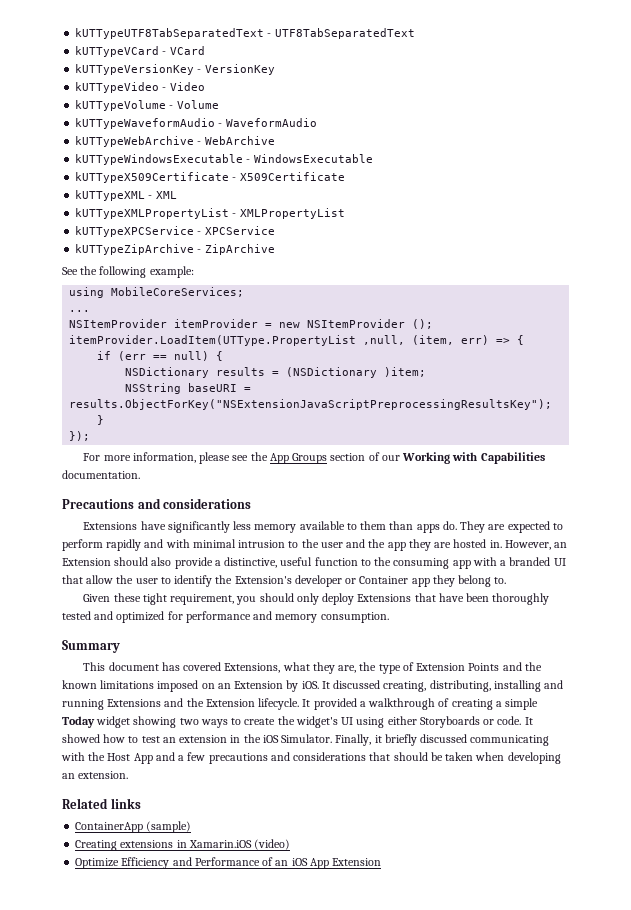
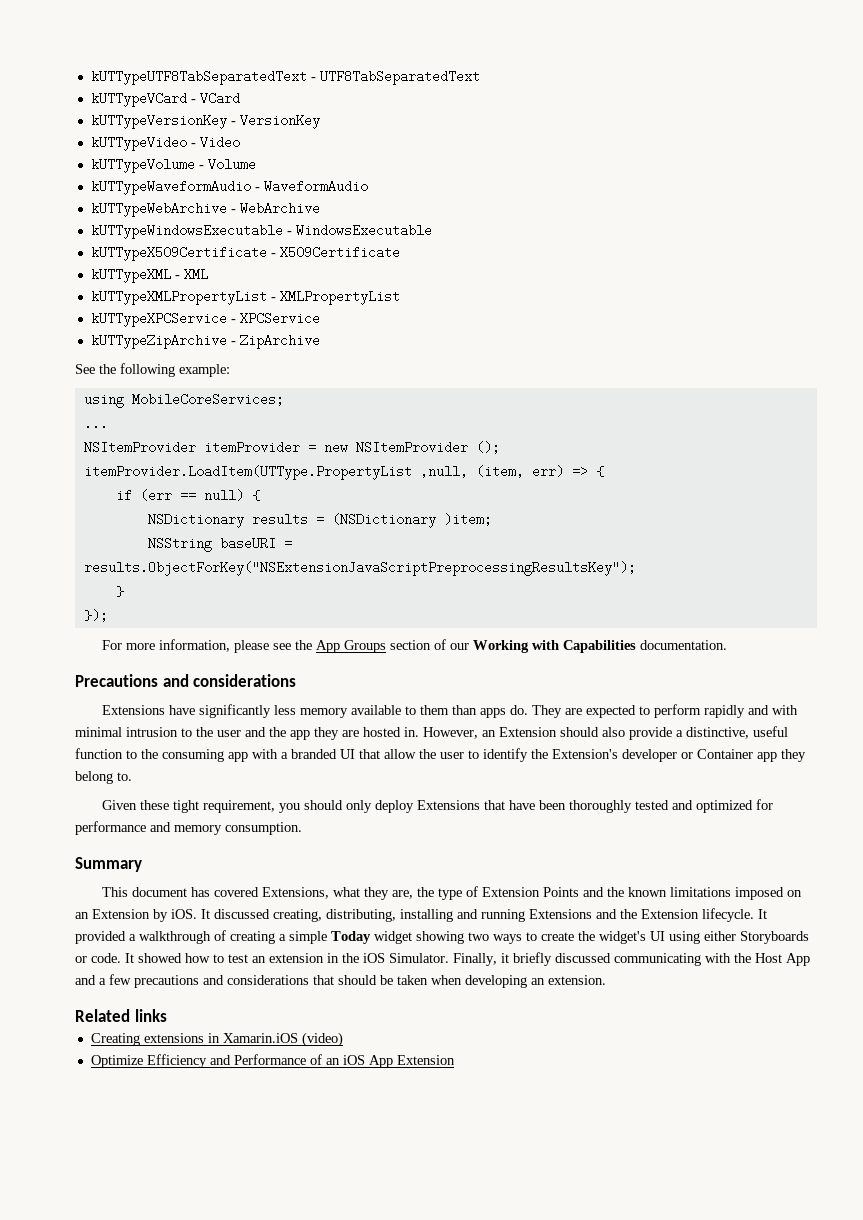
[75,821,192,833] // ContainerApp (sample) -> (167, 1015) none

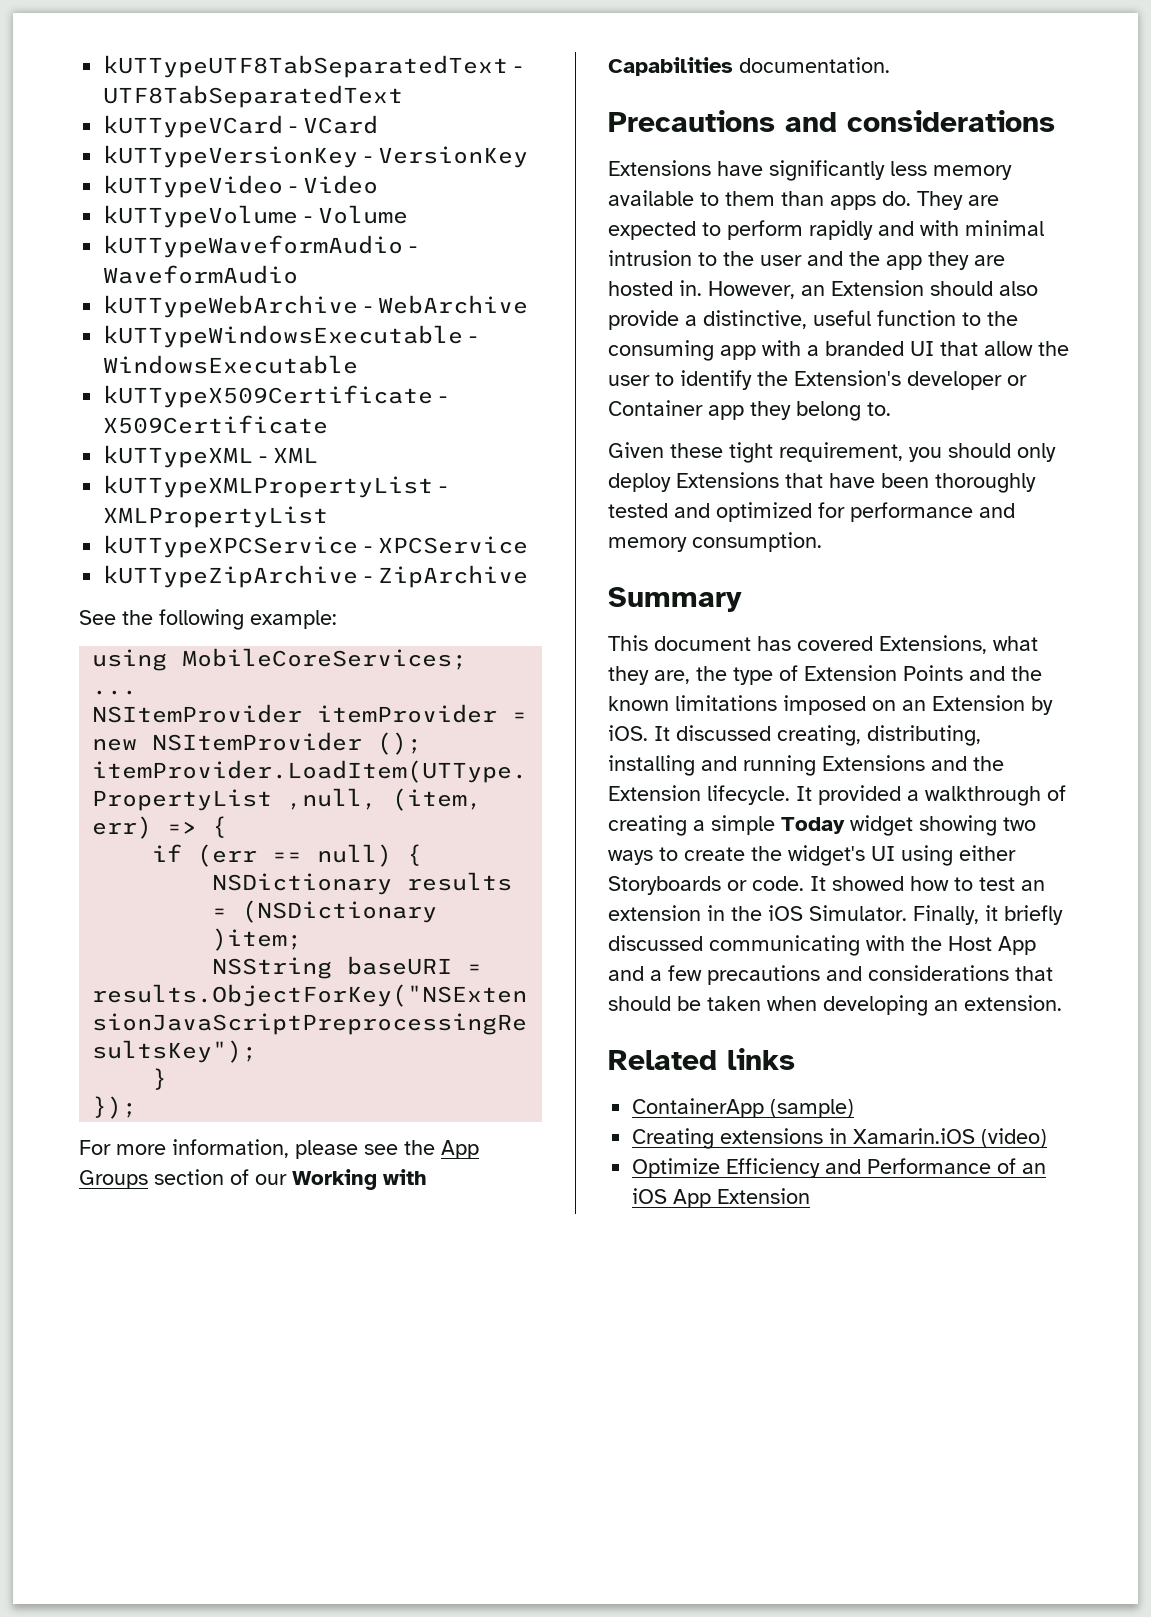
(167, 1015) none -> [632,1098,855,1118] // ContainerApp (sample)

